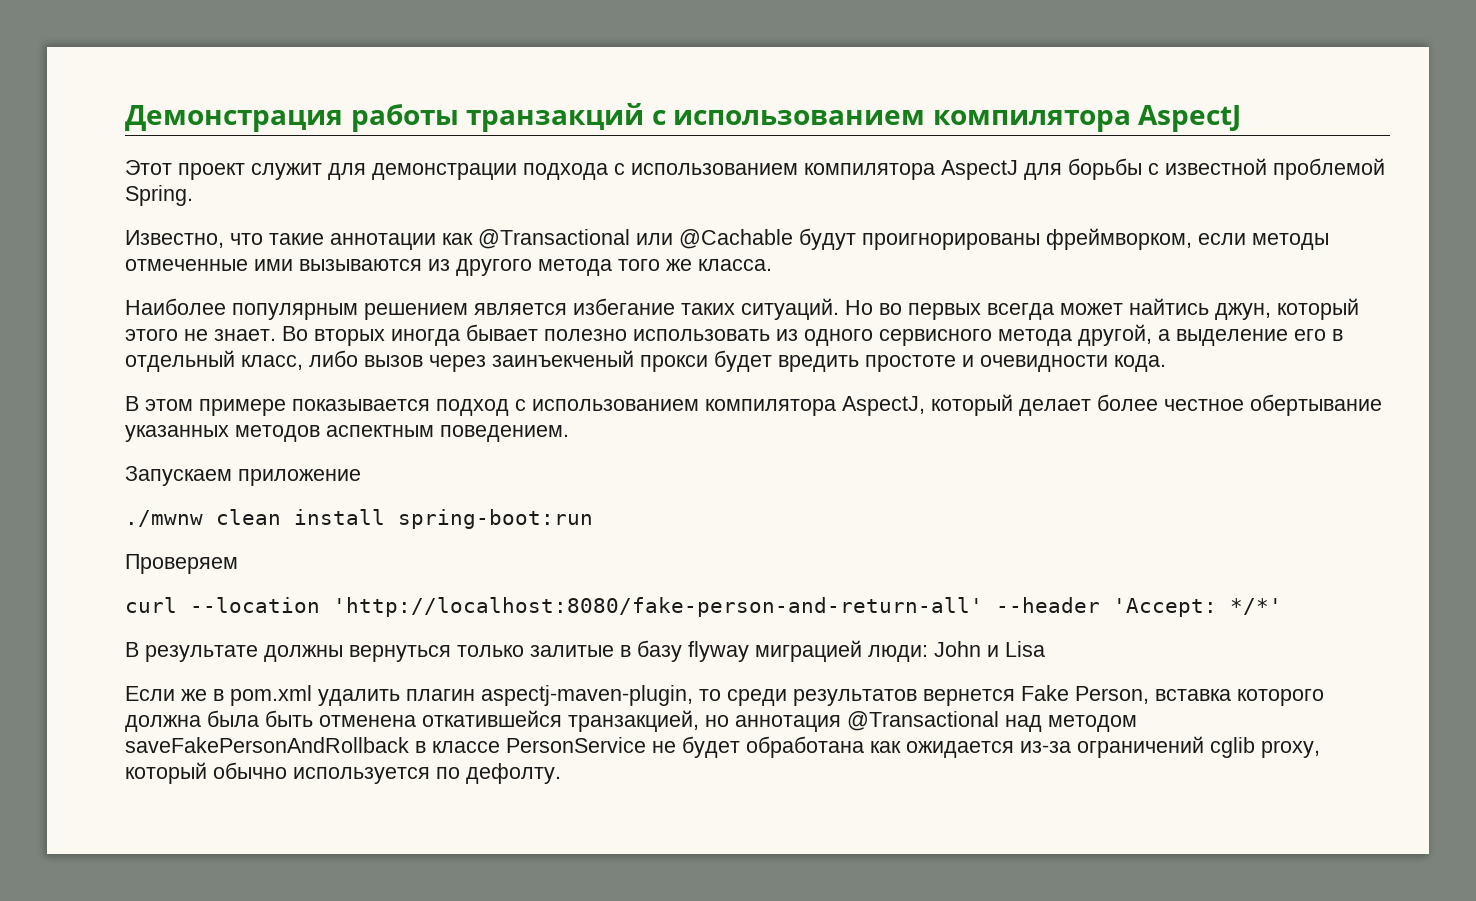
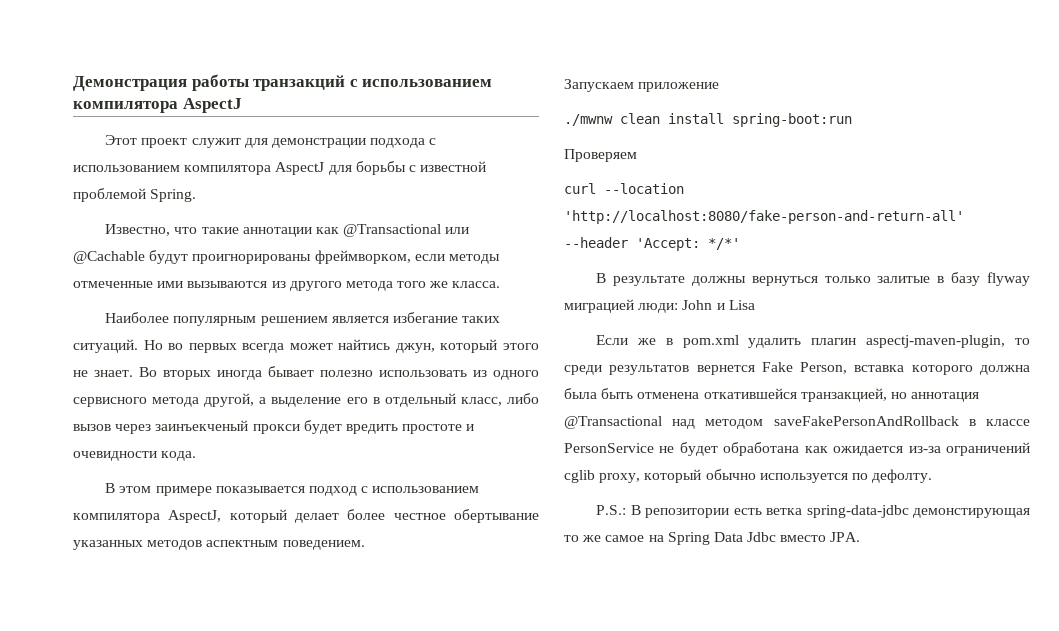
(561, 773) none -> [596,505,1030,518] [564,532,861,545] // P.S.: В репозитории есть ветка spring-data-jdbc демонстирующая то же самое на Spring Data Jdbc вместо JPA.

